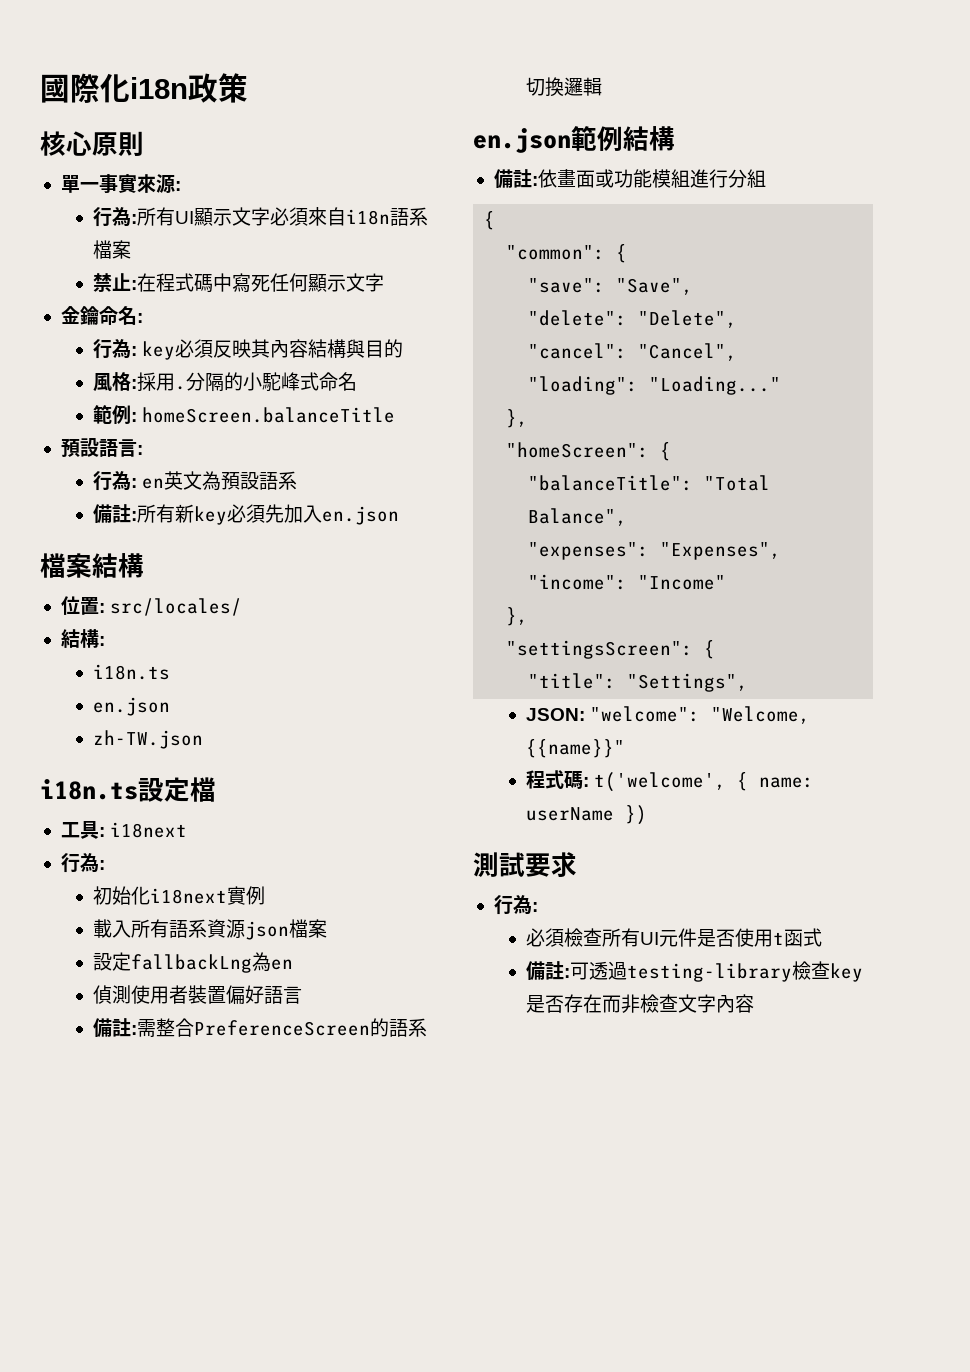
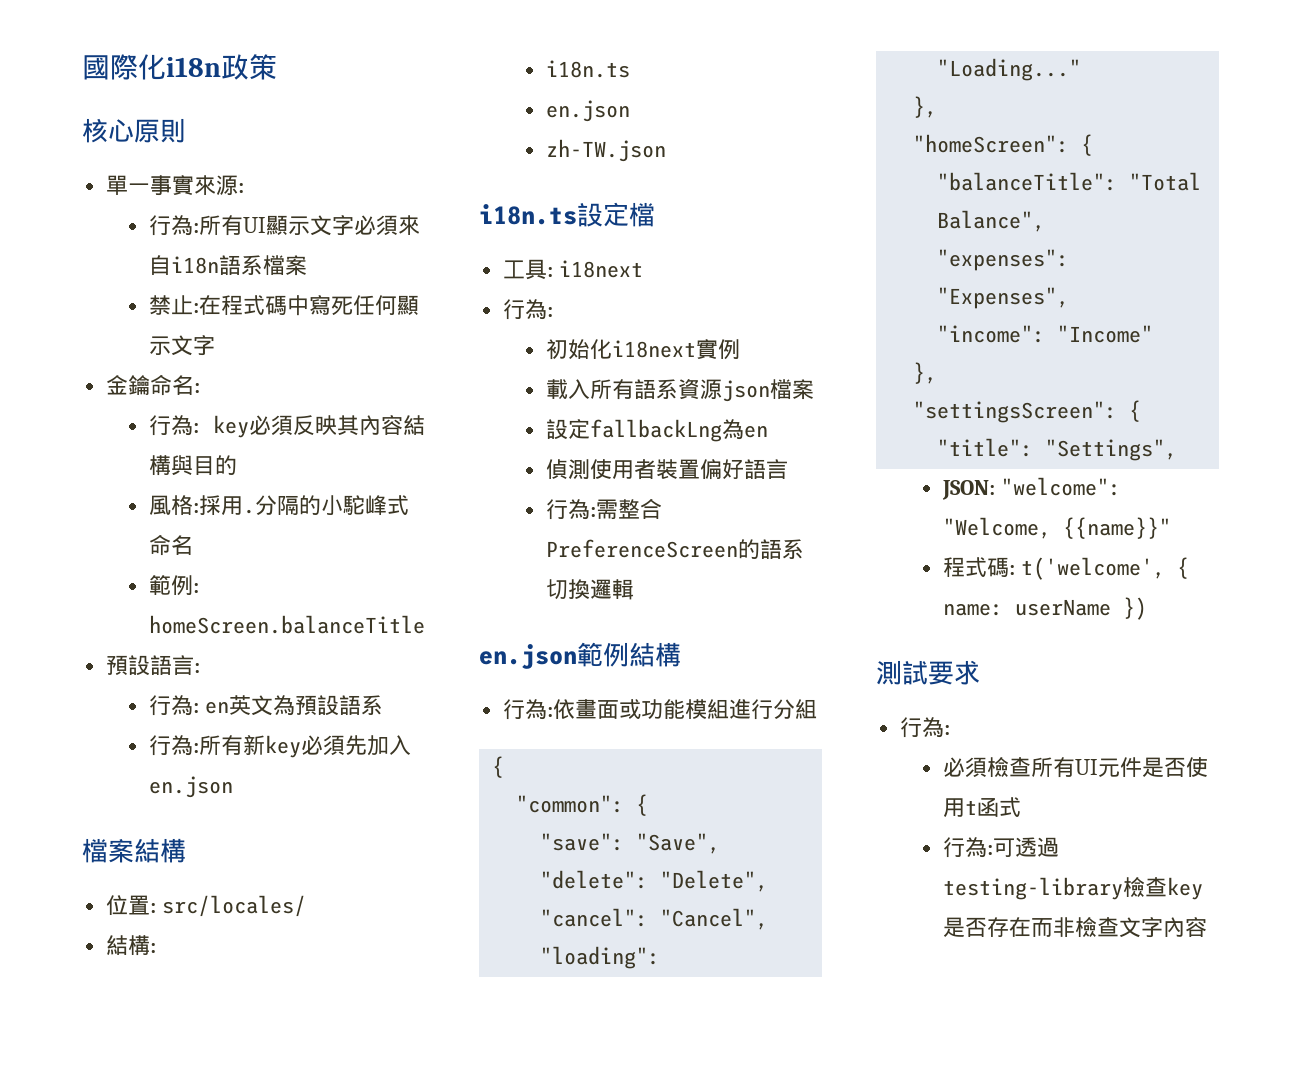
[92,504,131,524] 備註 -> [148,735,193,756] 行為
[92,1018,131,1038] 備註 -> [545,499,590,520] 行為
[493,169,532,189] 備註 -> [503,699,548,720] 行為
[525,961,564,981] 備註 -> [942,837,987,858] 行為

